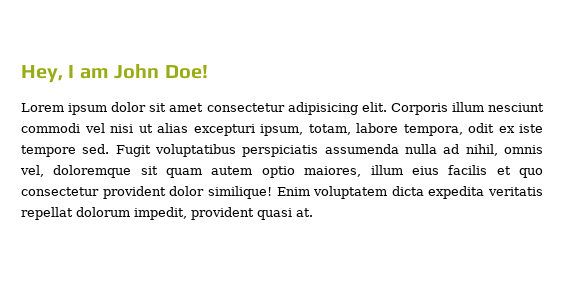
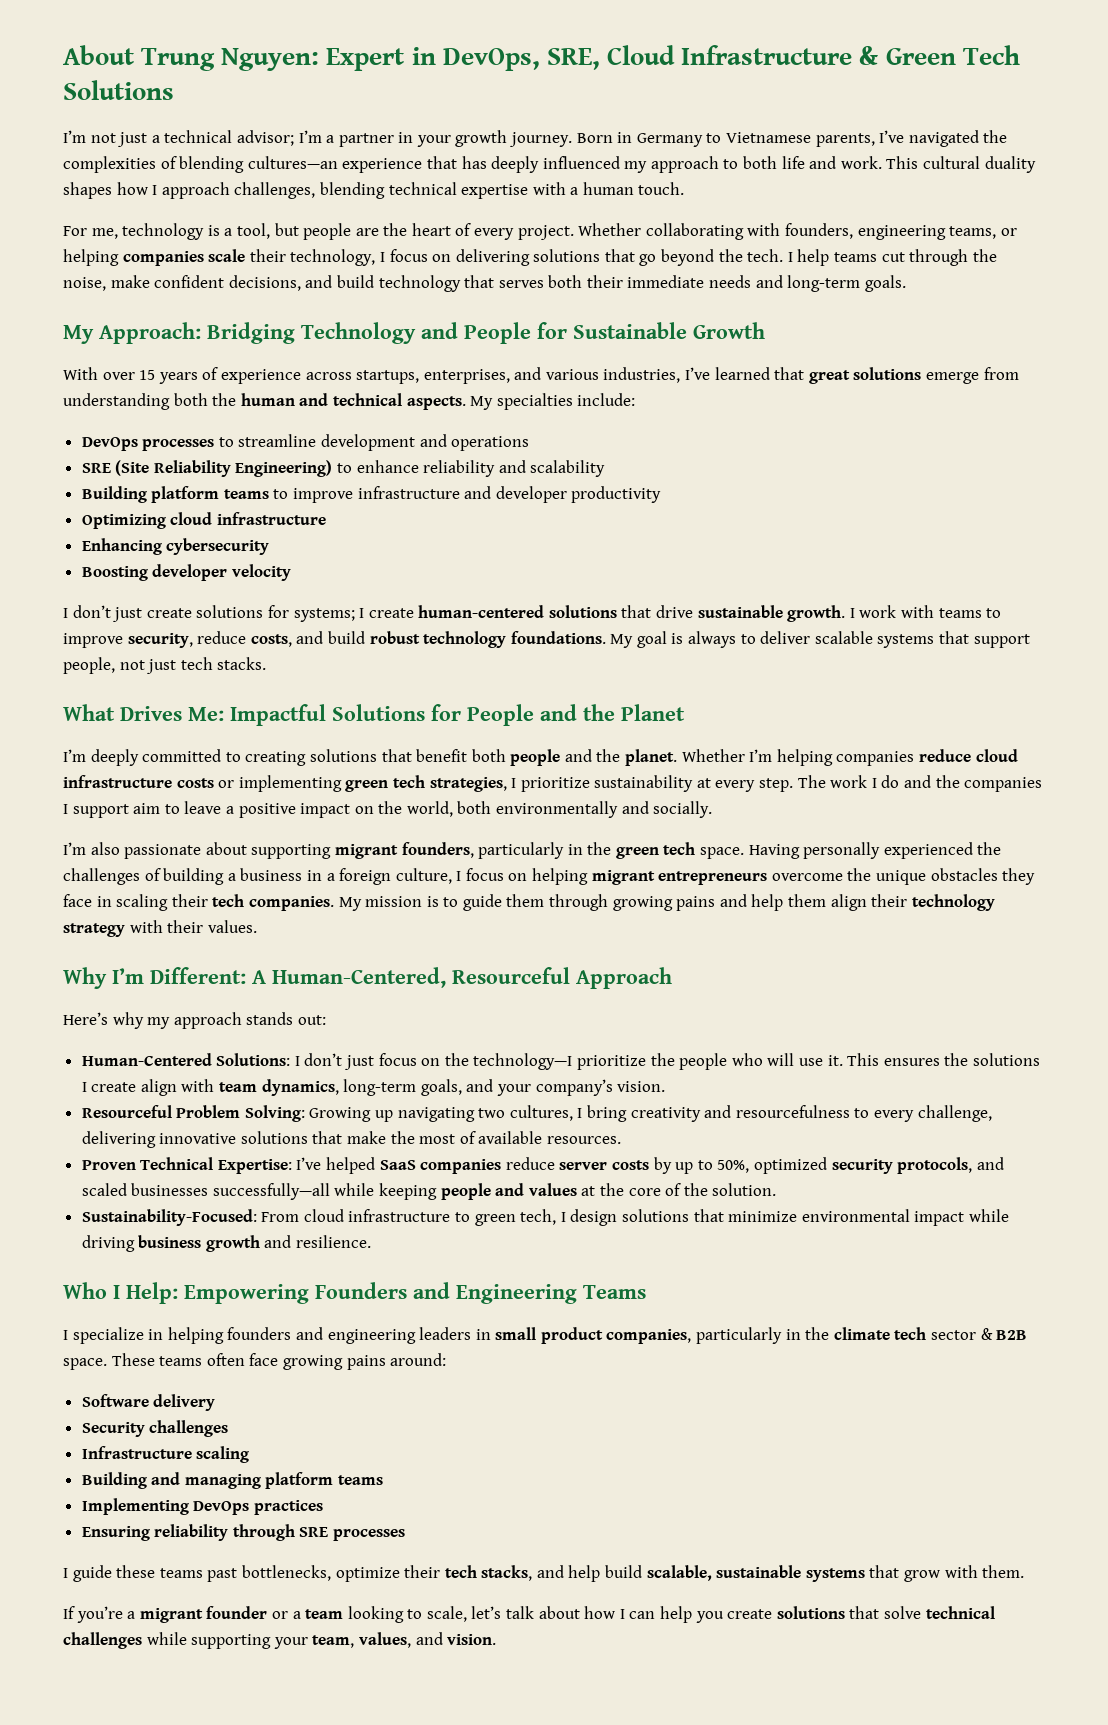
[21,64,208,83] [21,102,545,115] [21,123,543,136] [21,144,543,157] [20,165,544,178] [21,186,543,199] [21,207,313,220] Hey, I am John Doe! // Lorem ipsum dolor sit amet consectetur adipisicing elit. Corporis illum nesciunt commodi vel nisi ut alias excepturi ipsum, totam, labore tempora, odit ex iste tempore sed. Fugit voluptatibus perspiciatis assumenda nulla ad nihil, omnis vel, doloremque sit quam autem optio maiores, illum eius facilis et quo consectetur provident dolor similique! Enim voluptatem dicta expedita veritatis repellat dolorum impedit, provident quasi at. -> [63,45,1020,71] [63,80,174,100] [63,130,1008,147] [63,156,1036,173] [63,182,685,199] [63,223,1017,240] [63,249,997,266] [63,275,906,292] [63,322,765,344] [63,367,1019,384] [63,393,636,410] [81,434,530,451] [81,460,606,477] [81,486,662,503] [81,512,326,529] [81,538,270,555] [81,564,291,581] [63,605,1002,622] [63,631,1030,648] [63,657,267,674] [63,704,685,726] [63,749,1018,766] [63,775,1043,792] [63,801,713,818] [63,842,1002,859] [63,868,1036,885] [63,894,995,911] [63,920,257,937] [63,967,672,989] [63,1012,326,1029] [81,1053,1040,1070] [81,1079,666,1096] [81,1105,992,1122] [81,1131,622,1148] [81,1157,1004,1174] [81,1183,777,1200] [81,1209,1009,1226] [81,1235,372,1252] [63,1282,646,1304] [63,1327,1028,1344] [63,1353,447,1370] [81,1394,216,1411] [81,1420,229,1437] [81,1446,250,1463] [81,1472,384,1489] [81,1498,323,1515] [81,1524,406,1541] [63,1565,1025,1582] [63,1606,995,1623] [63,1632,497,1649] About Trung Nguyen: Expert in DevOps, SRE, Cloud Infrastructure & Green Tech Solutions // I’m not just a technical advisor; I’m a partner in your growth journey. Born in Germany to Vietnamese parents, I’ve navigated the complexities of blending cultures—an experience that has deeply influenced my approach to both life and work. This cultural duality shapes how I approach challenges, blending technical expertise with a human touch. // For me, technology is a tool, but people are the heart of every project. Whether collaborating with founders, engineering teams, or helping companies scale their technology, I focus on delivering solutions that go beyond the tech. I help teams cut through the noise, make confident decisions, and build technology that serves both their immediate needs and long-term goals. // My Approach: Bridging Technology and People for Sustainable Growth // With over 15 years of experience across startups, enterprises, and various industries, I’ve learned that great solutions emerge from understanding both the human and technical aspects. My specialties include: // DevOps processes to streamline development and operations // SRE (Site Reliability Engineering) to enhance reliability and scalability // Building platform teams to improve infrastructure and developer productivity // Optimizing cloud infrastructure // Enhancing cybersecurity // Boosting developer velocity // I don’t just create solutions for systems; I create human-centered solutions that drive sustainable growth. I work with teams to improve security, reduce costs, and build robust technology foundations. My goal is always to deliver scalable systems that support people, not just tech stacks. // What Drives Me: Impactful Solutions for People and the Planet // I’m deeply committed to creating solutions that benefit both people and the planet. Whether I’m helping companies reduce cloud infrastructure costs or implementing green tech strategies, I prioritize sustainability at every step. The work I do and the companies I support aim to leave a positive impact on the world, both environmentally and socially. // I’m also passionate about supporting migrant founders, particularly in the green tech space. Having personally experienced the challenges of building a business in a foreign culture, I focus on helping migrant entrepreneurs overcome the unique obstacles they face in scaling their tech companies. My mission is to guide them through growing pains and help them align their technology strategy with their values. // Why I’m Different: A Human-Centered, Resourceful Approach // Here’s why my approach stands out: // Human-Centered Solutions: I don’t just focus on the technology—I prioritize the people who will use it. This ensures the solutions I create align with team dynamics, long-term goals, and your company’s vision. // Resourceful Problem Solving: Growing up navigating two cultures, I bring creativity and resourcefulness to every challenge, delivering innovative solutions that make the most of available resources. // Proven Technical Expertise: I’ve helped SaaS companies reduce server costs by up to 50%, optimized security protocols, and scaled businesses successfully—all while keeping people and values at the core of the solution. // Sustainability-Focused: From cloud infrastructure to green tech, I design solutions that minimize environmental impact while driving business growth and resilience. // Who I Help: Empowering Founders and Engineering Teams // I specialize in helping founders and engineering leaders in small product companies, particularly in the climate tech sector & B2B space. These teams often face growing pains around: // Software delivery // Security challenges // Infrastructure scaling // Building and managing platform teams // Implementing DevOps practices // Ensuring reliability through SRE processes // I guide these teams past bottlenecks, optimize their tech stacks, and help build scalable, sustainable systems that grow with them. // If you’re a migrant founder or a team looking to scale, let’s talk about how I can help you create solutions that solve technical challenges while supporting your team, values, and vision.

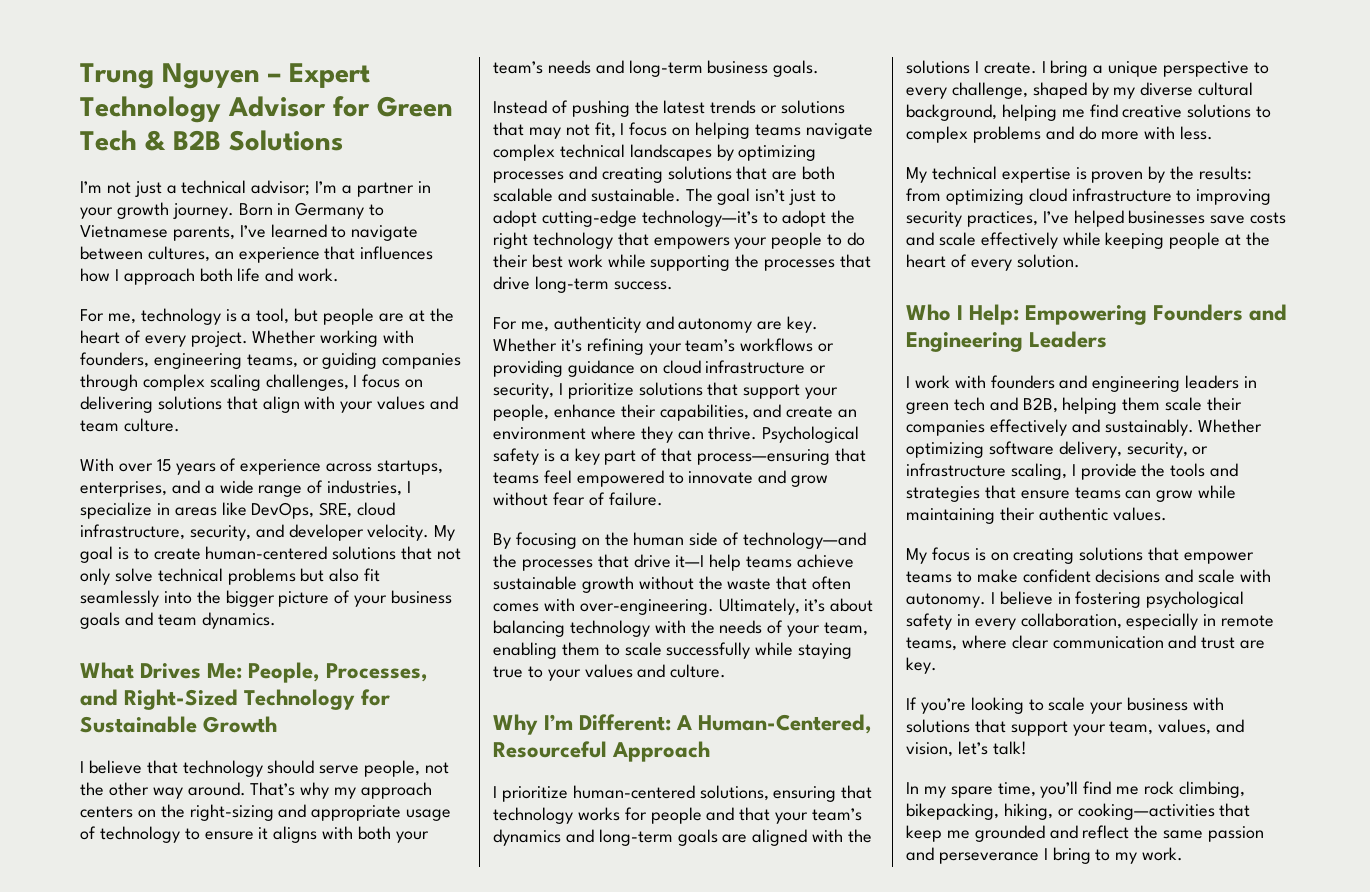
[63,45,1020,71] About Trung Nguyen: Expert in DevOps, SRE, Cloud Infrastructure & Green Tech -> [80,63,370,89] [80,96,453,123] [80,130,221,151] Trung Nguyen – Expert Technology Advisor for Green Tech & B2B
[908,130,1008,147] [63,156,1036,173] [63,182,685,199] navigated the complexities of blending cultures—an experience that has deeply influenced my approach to both life and work. This cultural duality shapes how I approach challenges, blending technical expertise with a human touch. -> [270,224,419,241] [80,246,434,263] [80,268,340,285] learned to navigate between cultures, an experience that influences how I approach both life and work.
(379, 232) none -> [408,310,425,322] at
[645,223,744,240] collaborating -> [320,330,379,347] working
[63,249,376,266] helping companies scale their technology, -> [322,352,462,369] [80,374,349,391] guiding companies through complex scaling challenges,
[639,249,997,266] [63,275,906,292] [63,322,765,344] go beyond the tech. I help teams cut through the noise, make confident decisions, and build technology that serves both their immediate needs and long-term goals. // My Approach: Bridging Technology and People for Sustainable Growth -> [262,396,459,413] [80,418,180,432] align with your values and team culture.
[545,367,1019,384] [63,393,636,410] [81,434,530,451] [81,460,606,477] [81,486,662,503] [81,512,326,529] [81,538,270,555] [81,564,291,581] [63,605,1002,622] [63,631,1030,648] [63,657,267,674] [63,704,685,726] [63,749,1018,766] [63,775,1043,792] [63,801,713,818] [63,842,1002,859] [63,868,1036,885] [63,894,995,911] [63,920,257,937] various industries, I’ve learned that great solutions emerge from understanding both the human and technical aspects. My specialties include: // DevOps processes to streamline development and operations // SRE (Site Reliability Engineering) to enhance reliability and scalability // Building platform teams to improve infrastructure and developer productivity // Optimizing cloud infrastructure // Enhancing cybersecurity // Boosting developer velocity // I don’t just create solutions for systems; I create human-centered solutions that drive sustainable growth. I work with teams to improve security, reduce costs, and build robust technology foundations. My goal is always to deliver scalable systems that support people, not just tech stacks. // What Drives Me: Impactful Solutions for People and the Planet // I’m deeply committed to creating solutions that benefit both people and the planet. Whether I’m helping companies reduce cloud infrastructure costs or implementing green tech strategies, I prioritize sustainability at every step. The work I do and the companies I support aim to leave a positive impact on the world, both environmentally and socially. // I’m also passionate about supporting migrant founders, particularly in the green tech space. Having personally experienced the challenges of building a business in a foreign culture, I focus on helping migrant entrepreneurs overcome the unique obstacles they face in scaling their tech companies. My mission is to guide them through growing pains and help them align their technology strategy with their values. -> [204,480,412,497] [80,502,396,519] [80,524,456,541] [80,546,462,563] [80,568,381,585] [80,590,453,607] [80,612,276,629] [80,662,429,683] [80,689,391,710] [80,716,278,733] [80,760,450,777] [80,782,433,799] [80,804,452,821] [80,826,429,843] [493,60,820,77] [493,100,846,117] [493,122,873,139] [493,144,817,161] [493,166,836,183] [493,188,837,205] [493,210,856,227] [493,232,866,249] [493,254,872,271] [493,276,673,293] [493,316,819,333] [493,338,835,355] [493,360,827,377] [493,382,839,399] [493,404,858,421] [493,426,860,443] [493,448,866,465] [493,470,829,487] [493,492,663,506] [493,532,867,549] [493,554,855,571] [493,576,852,593] [493,598,874,615] [493,620,869,637] [493,642,853,659] [493,664,727,681] a wide range of industries, I specialize in areas like DevOps, SRE, cloud infrastructure, security, and developer velocity. My goal is to create human-centered solutions that not only solve technical problems but also fit seamlessly into the bigger picture of your business goals and team dynamics. // What Drives Me: People, Processes, and Right-Sized Technology for Sustainable Growth // I believe that technology should serve people, not the other way around. That’s why my approach centers on the right-sizing and appropriate usage of technology to ensure it aligns with both your team’s needs and long-term business goals. // Instead of pushing the latest trends or solutions that may not fit, I focus on helping teams navigate complex technical landscapes by optimizing processes and creating solutions that are both scalable and sustainable. The goal isn’t just to adopt cutting-edge technology—it’s to adopt the right technology that empowers your people to do their best work while supporting the processes that drive long-term success. // For me, authenticity and autonomy are key. Whether it's refining your team’s workflows or providing guidance on cloud infrastructure or security, I prioritize solutions that support your people, enhance their capabilities, and create an environment where they can thrive. Psychological safety is a key part of that process—ensuring that teams feel empowered to innovate and grow without fear of failure. // By focusing on the human side of technology—and the processes that drive it—I help teams achieve sustainable growth without the waste that often comes with over-engineering. Ultimately, it’s about balancing technology with the needs of your team, enabling them to scale successfully while staying true to your values and culture.
[63,1012,326,1029] [81,1053,1040,1070] [81,1079,666,1096] [81,1105,992,1122] [81,1131,622,1148] [81,1157,1004,1174] [81,1183,777,1200] [81,1209,1009,1226] [81,1235,372,1252] Here’s why my approach stands out: // Human-Centered Solutions: I don’t just focus on the technology—I prioritize the people who will use it. This ensures the solutions I create align with team dynamics, long-term goals, and your company’s vision. // Resourceful Problem Solving: Growing up navigating two cultures, I bring creativity and resourcefulness to every challenge, delivering innovative solutions that make the most of available resources. // Proven Technical Expertise: I’ve helped SaaS companies reduce server costs by up to 50%, optimized security protocols, and scaled businesses successfully—all while keeping people and values at the core of the solution. // Sustainability-Focused: From cloud infrastructure to green tech, I design solutions that minimize environmental impact while driving business growth and resilience. -> [493,785,873,802] [493,807,863,824] [493,829,873,846] [906,60,1269,77] [906,82,1254,99] [906,104,1272,121] [906,126,1214,143] [906,166,1253,183] [906,188,1272,205] [906,210,1287,227] [906,232,1271,249] [906,254,1080,271] I prioritize human-centered solutions, ensuring that technology works for people and that your team’s dynamics and long-term goals are aligned with the solutions I create. I bring a unique perspective to every challenge, shaped by my diverse cultural background, helping me find creative solutions to complex problems and do more with less. // My technical expertise is proven by the results: from optimizing cloud infrastructure to improving security practices, I’ve helped businesses save costs and scale effectively while keeping people at the heart of every solution.
[583,1285,646,1299] [63,1327,224,1344] Teams // I specialize in helping -> [1029,331,1108,348] [906,375,986,389] Leaders // I work with
[495,1327,1028,1344] [63,1353,447,1370] [81,1394,216,1411] [81,1420,229,1437] [81,1446,250,1463] [81,1472,384,1489] [81,1498,323,1515] [81,1524,406,1541] [63,1565,1025,1582] [63,1606,995,1623] [63,1632,497,1649] small product companies, particularly in the climate tech sector & B2B space. These teams often face growing pains around: // Software delivery // Security challenges // Infrastructure scaling // Building and managing platform teams // Implementing DevOps practices // Ensuring reliability through SRE processes // I guide these teams past bottlenecks, optimize their tech stacks, and help build scalable, sustainable systems that grow with them. // If you’re a migrant founder or a team looking to scale, let’s talk about how I can help you create solutions that solve technical challenges while supporting your team, values, and vision. -> [906,397,1243,414] [906,419,1263,436] [906,441,1209,458] [906,463,1239,480] [906,485,1237,502] [906,507,1167,524] [906,547,1255,564] [906,569,1272,583] [906,591,1245,608] [906,613,1275,630] [906,635,1266,651] [906,657,937,674] [906,697,1225,714] [906,719,1245,736] [906,741,1027,757] [906,781,1245,798] [906,803,1251,820] [906,825,1265,842] [906,847,1184,864] green tech and B2B, helping them scale their companies effectively and sustainably. Whether optimizing software delivery, security, or infrastructure scaling, I provide the tools and strategies that ensure teams can grow while maintaining their authentic values. // My focus is on creating solutions that empower teams to make confident decisions and scale with autonomy. I believe in fostering psychological safety in every collaboration, especially in remote teams, where clear communication and trust are key. // If you’re looking to scale your business with solutions that support your team, values, and vision, let’s talk! // In my spare time, you’ll find me rock climbing, bikepacking, hiking, or cooking—activities that keep me grounded and reflect the same passion and perseverance I bring to my work.

